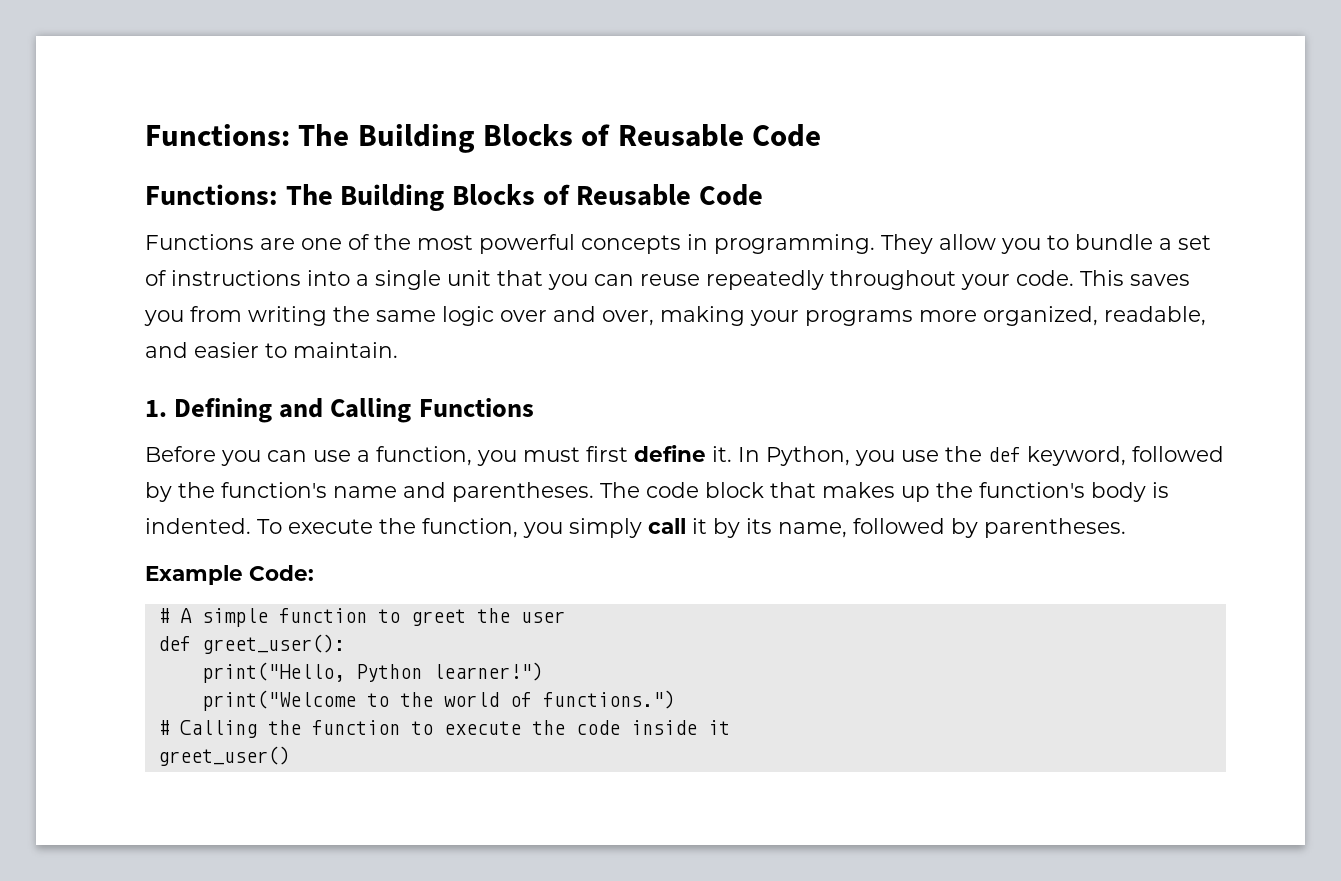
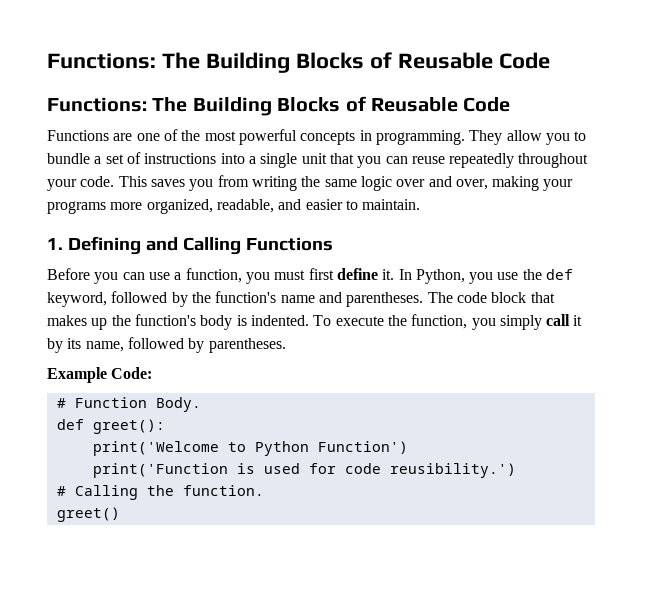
[179,608,565,627] [157,634,345,654] [201,662,543,683] [201,690,675,711] [157,720,730,738] [157,746,290,766] A simple function to greet the user // def greet_user(): // print("Hello, Python learner!") // print("Welcome to the world of functions.") // # Calling the function to execute the code inside it // greet_user() -> [74,397,201,412] [56,419,165,434] [92,441,408,456] [92,463,516,478] [56,485,264,500] [56,507,120,522] Function Body. // def greet(): // print('Welcome to Python Function') // print('Function is used for code reusibility.') // # Calling the function. // greet()

